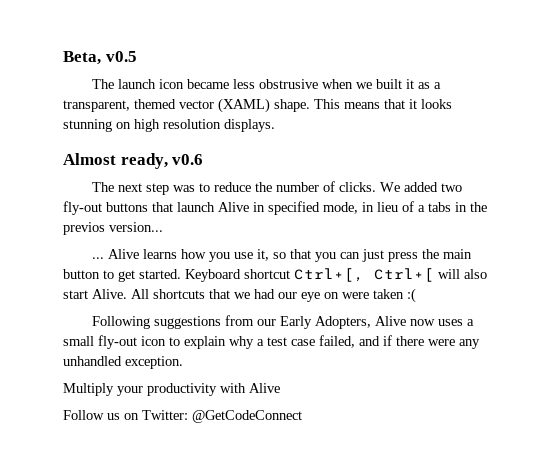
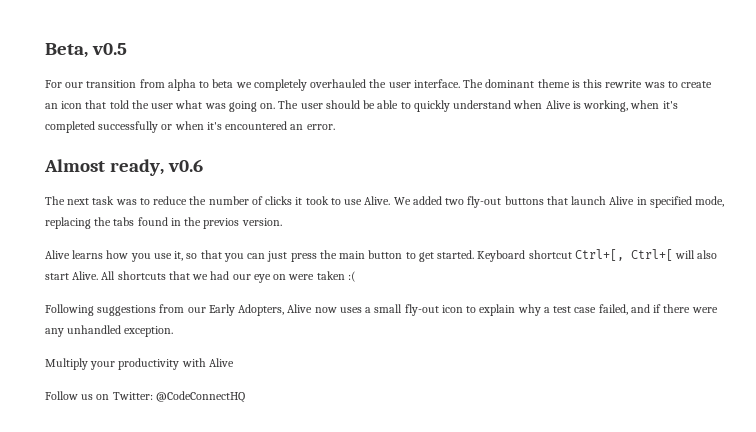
[92,79,442,89] [63,98,452,113] [63,119,275,132] The launch icon became less obstrusive when we built it as a transparent, themed vector (XAML) shape. This means that it looks stunning on high resolution displays. -> [45,79,713,91] [45,100,678,112] [45,121,335,133] For our transition from alpha to beta we completely overhauled the user interface. The dominant theme is this rewrite was to create an icon that told the user what was going on. The user should be able to quickly understand when Alive is working, when it's completed successfully or when it's encountered an error.
[146,183,170,195] step -> [92,196,115,205] task
[339,182,377,192] clicks. -> [265,196,391,205] clicks it took to use Alive.
[362,201,451,212] in lieu of a tabs -> [45,217,168,229] replacing the tabs found
[109,222,163,232] [92,257,105,259] version... // ... -> [241,218,282,226] version. //
[192,410,302,423] @GetCodeConnect -> [155,391,245,403] @CodeConnectHQ

